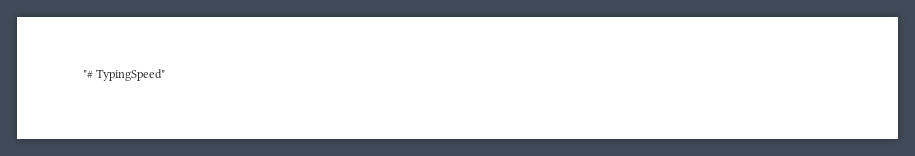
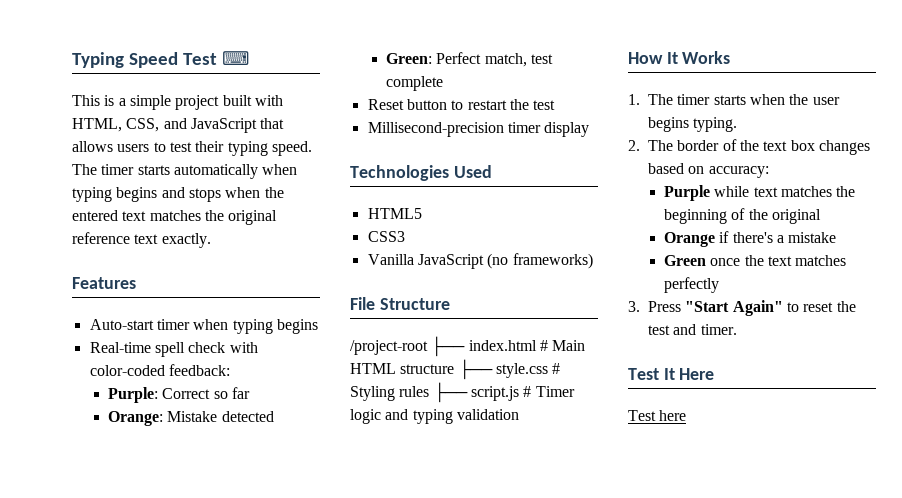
[83,69,166,81] "# TypingSpeed" -> [72,51,249,68] [72,95,283,110] [72,118,285,133] [72,141,312,156] [72,164,298,179] [72,187,284,202] [72,210,278,225] [72,232,211,248] [72,277,136,289] [89,319,318,334] [89,342,258,357] [89,364,230,376] [108,387,251,403] [108,411,274,426] [386,52,554,67] [386,76,444,91] [367,99,556,110] [367,122,590,137] [350,165,492,181] [367,208,422,219] [367,231,405,242] [367,253,593,269] [350,297,450,310] [350,336,586,357] [350,359,561,380] [350,382,575,403] [350,409,519,424] [628,51,731,64] [628,94,840,105] [648,117,738,132] [628,139,870,155] [648,163,769,178] [664,185,856,201] [664,208,822,224] [664,231,837,247] [664,255,847,266] [664,277,720,293] [628,300,856,316] [648,324,737,335] [628,368,715,380] [628,410,687,421] Typing Speed Test ⌨ // This is a simple project built with HTML, CSS, and JavaScript that allows users to test their typing speed. The timer starts automatically when typing begins and stops when the entered text matches the original reference text exactly. // Features // Auto-start timer when typing begins // Real-time spell check with color-coded feedback: // Purple: Correct so far // Orange: Mistake detected // Green: Perfect match, test complete // Reset button to restart the test // Millisecond-precision timer display // Technologies Used // HTML5 // CSS3 // Vanilla JavaScript (no frameworks) // File Structure // /project-root ├── index.html # Main HTML structure ├── style.css # Styling rules ├── script.js # Timer logic and typing validation // How It Works // 1. The timer starts when the user begins typing. // 2. The border of the text box changes based on accuracy: // Purple while text matches the beginning of the original // Orange if there's a mistake // Green once the text matches perfectly // 3. Press "Start Again" to reset the test and timer. // Test It Here // Test here

